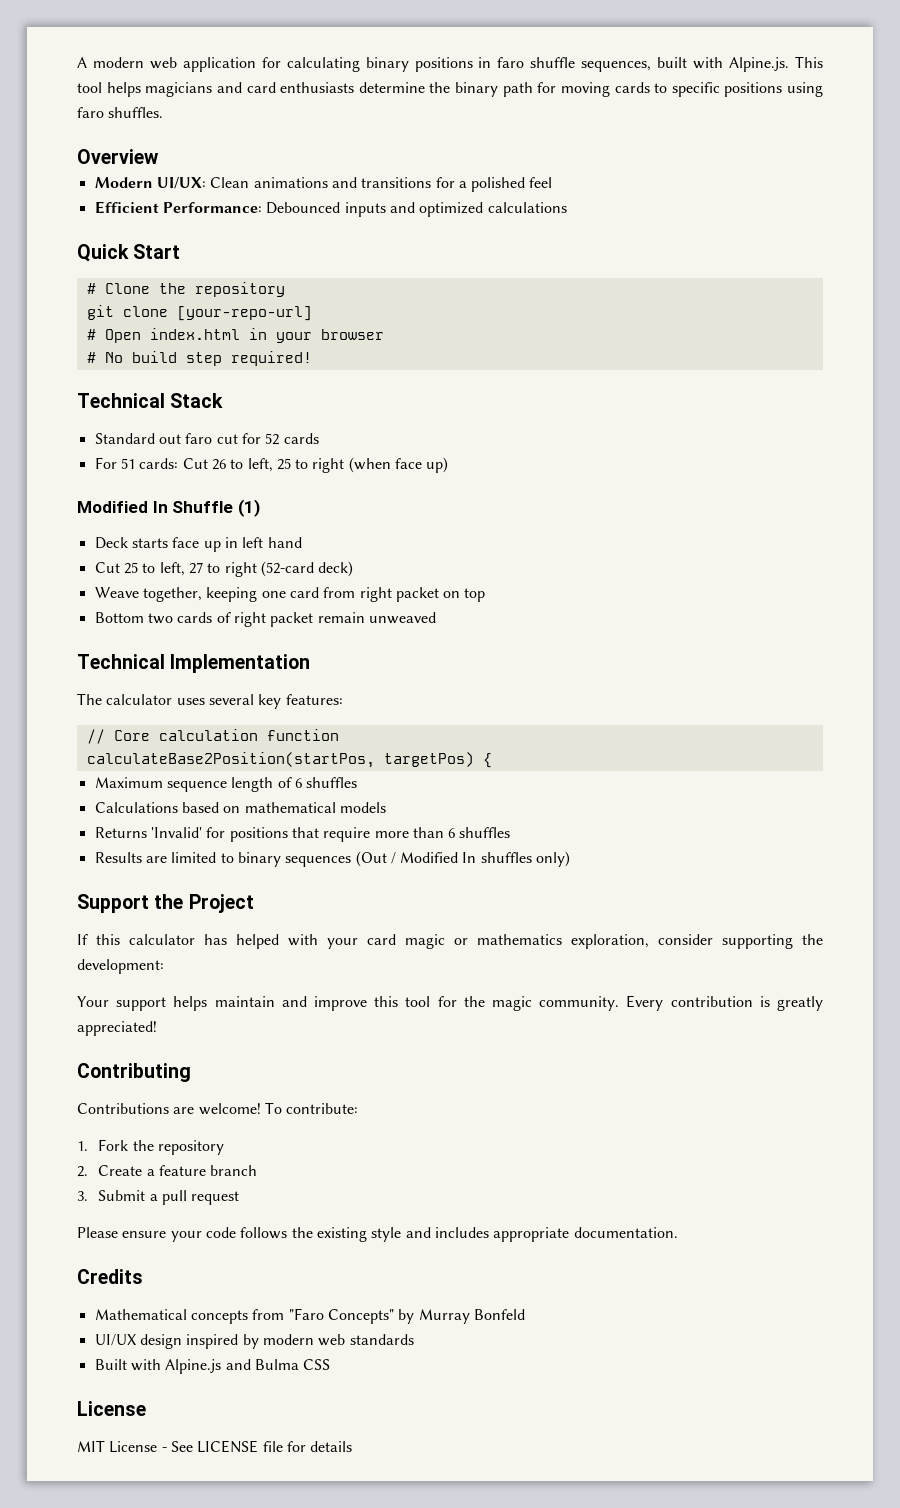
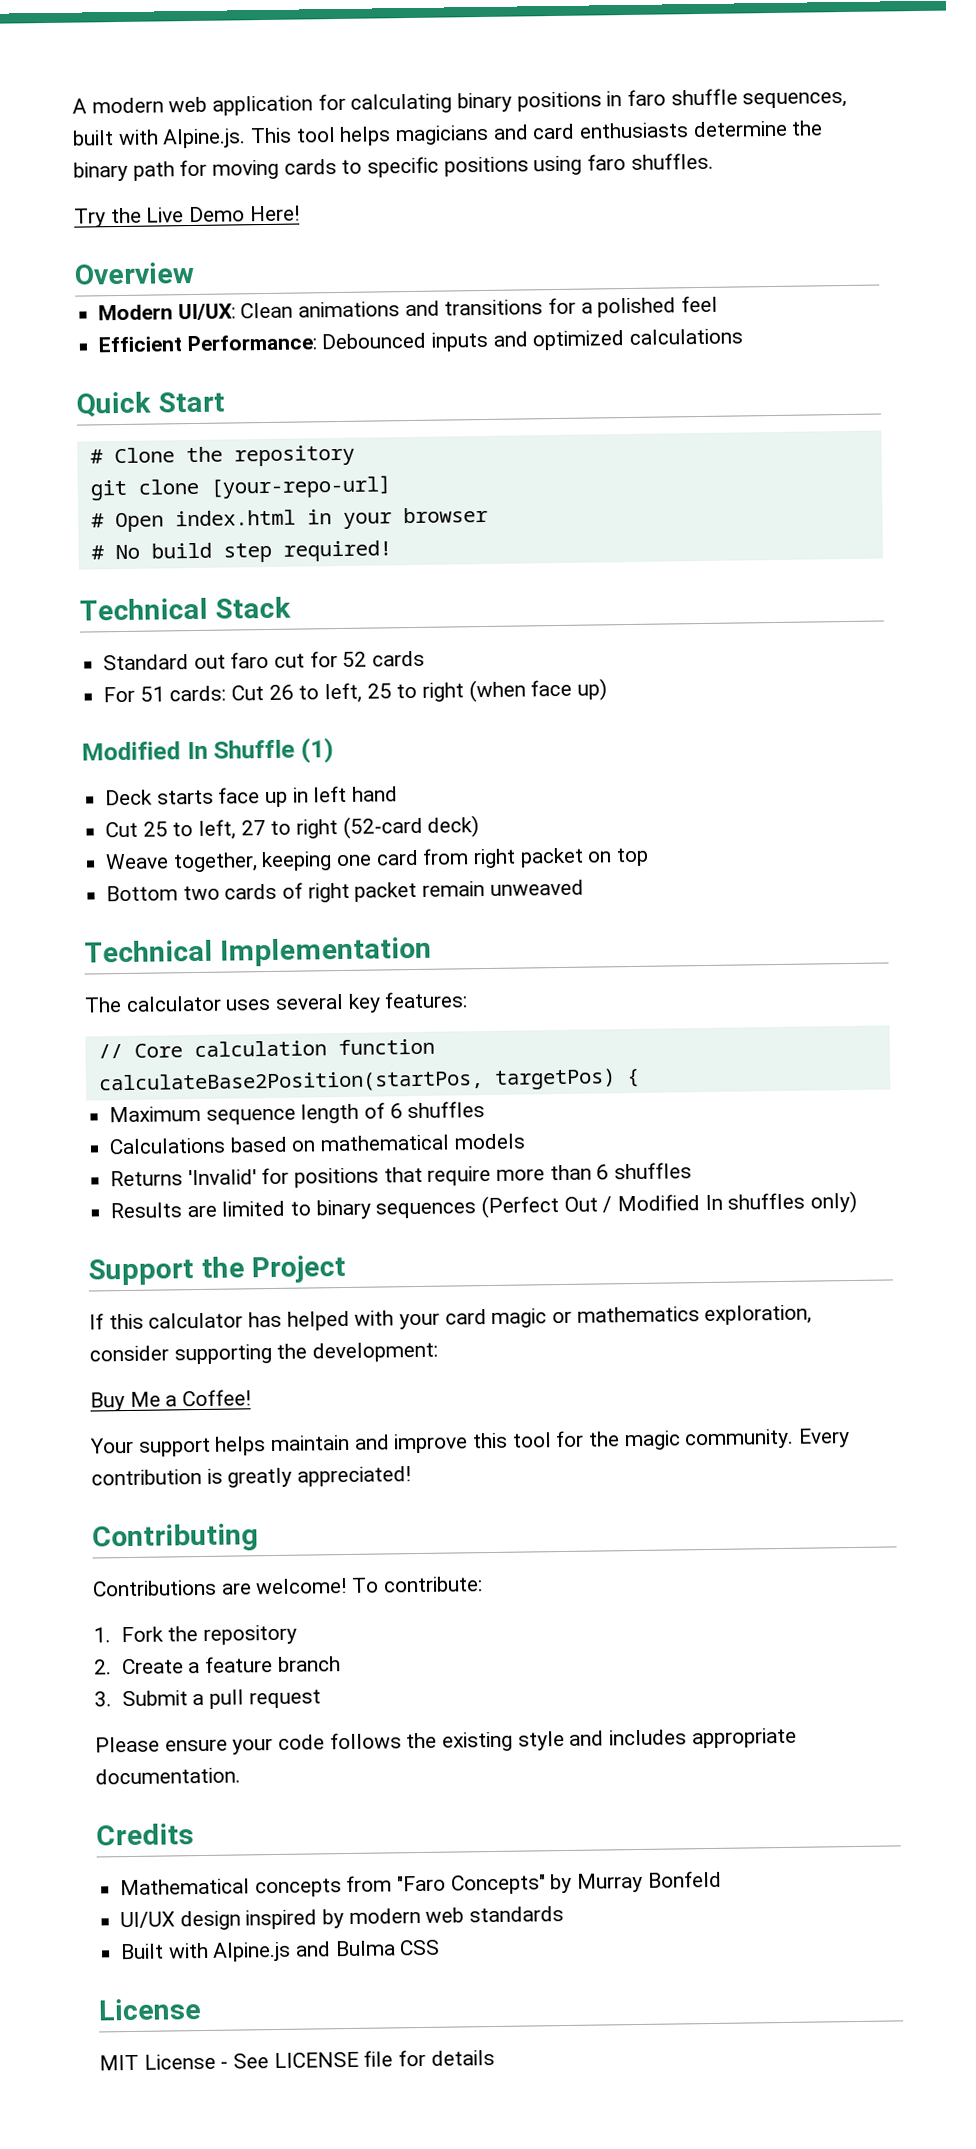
(164, 112) none -> [74,205,300,228] // Try the Live Demo Here!
[355,851,387,867] (Out -> [481,1195,598,1219] (Perfect Out
(164, 966) none -> [90,1389,252,1412] // Buy Me a Coffee!

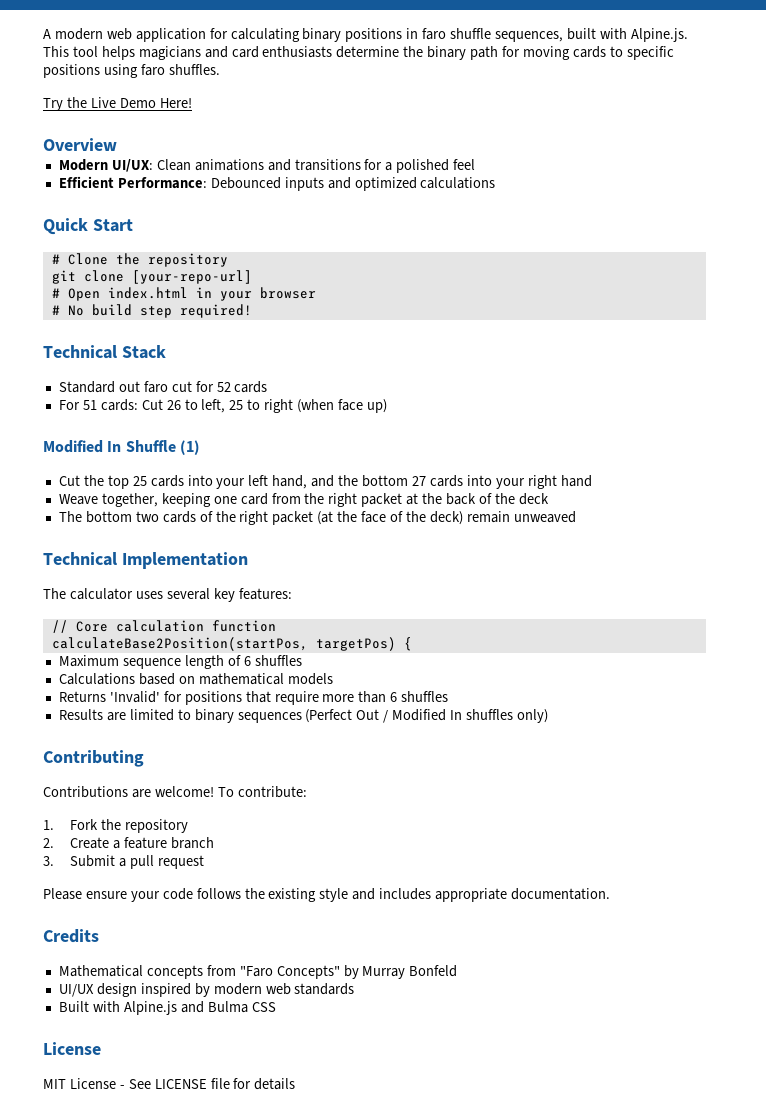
[105,785,399,808] [105,815,480,840] Deck starts face up in left hand // Cut 25 to left, 27 to right (52-card deck) -> [58,475,592,489] Cut the top 25 cards into your left hand, and the bottom 27 cards into your right hand
[473,847,650,869] [106,885,179,902] right packet on top // Bottom -> [304,493,549,507] [58,511,132,523] the right packet at the back of the deck // The bottom
[307,881,418,903] right packet -> [215,511,463,525] the right packet (at the face of the deck)
[88,1254,347,1286] [89,1304,813,1331] [89,1341,439,1365] [90,1389,252,1412] [89,1428,851,1457] [91,1466,412,1488] // Support the Project // If this calculator has helped with your card magic or mathematics exploration, consider supporting the development: // Buy Me a Coffee! // Your support helps maintain and improve this tool for the magic community. Every contribution is greatly appreciated! -> (548, 716) none

